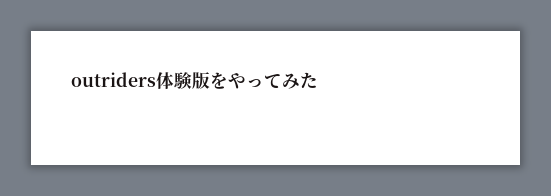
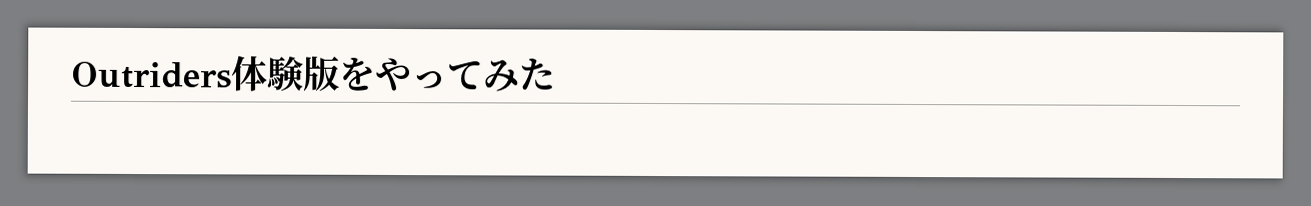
[71,72,156,87] outriders -> [71,61,232,89] Outriders

